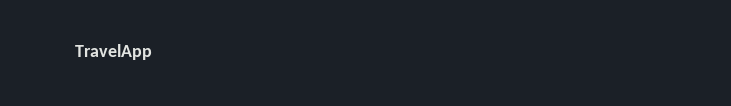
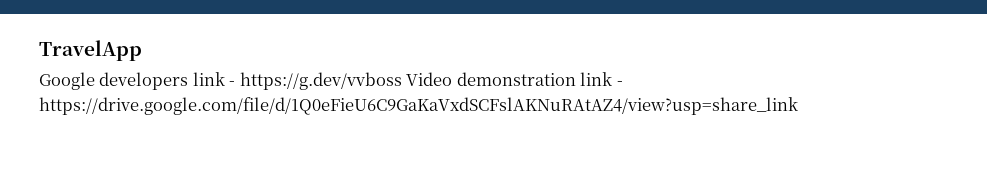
(152, 52) none -> [39,72,623,90] [39,97,798,115] // Google developers link - https://g.dev/vvboss Video demonstration link - https://drive.google.com/file/d/1Q0eFieU6C9GaKaVxdSCFslAKNuRAtAZ4/view?usp=share_link

